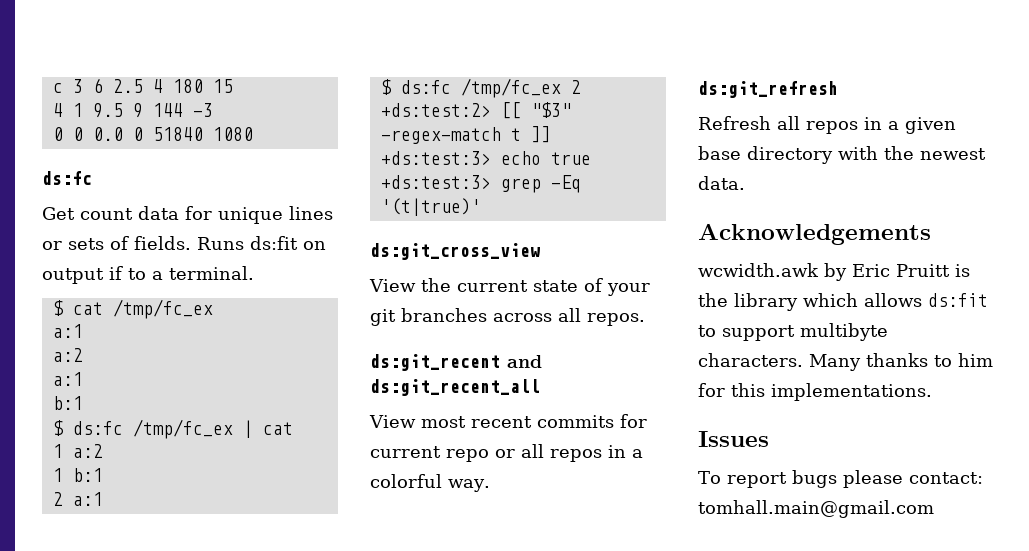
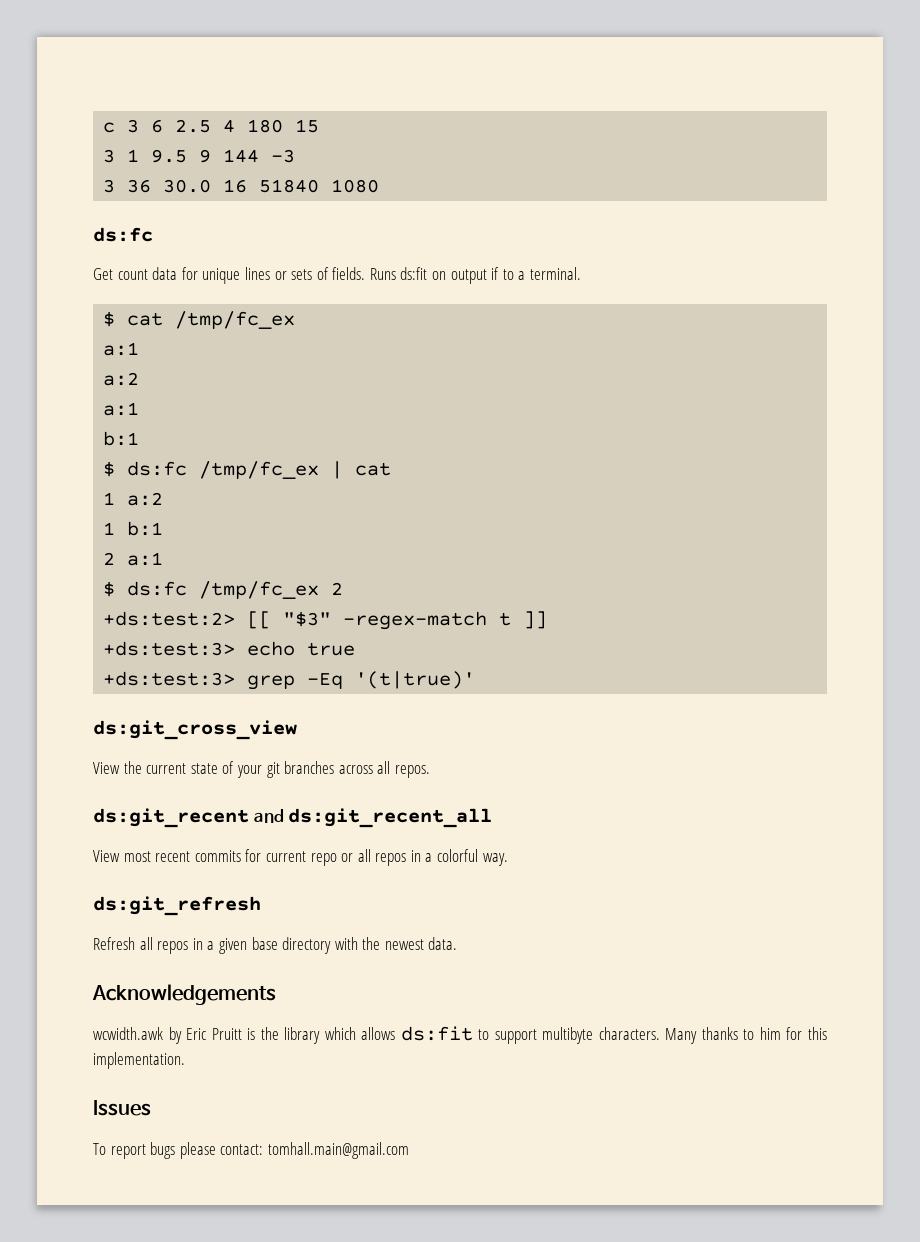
[52,103,63,117] 4 -> [103,149,116,163] 3
[52,127,143,141] 0 0 0.0 0 -> [103,179,248,193] 3 36 30.0 16
[771,383,932,401] implementations. -> [93,1052,185,1069] implementation.

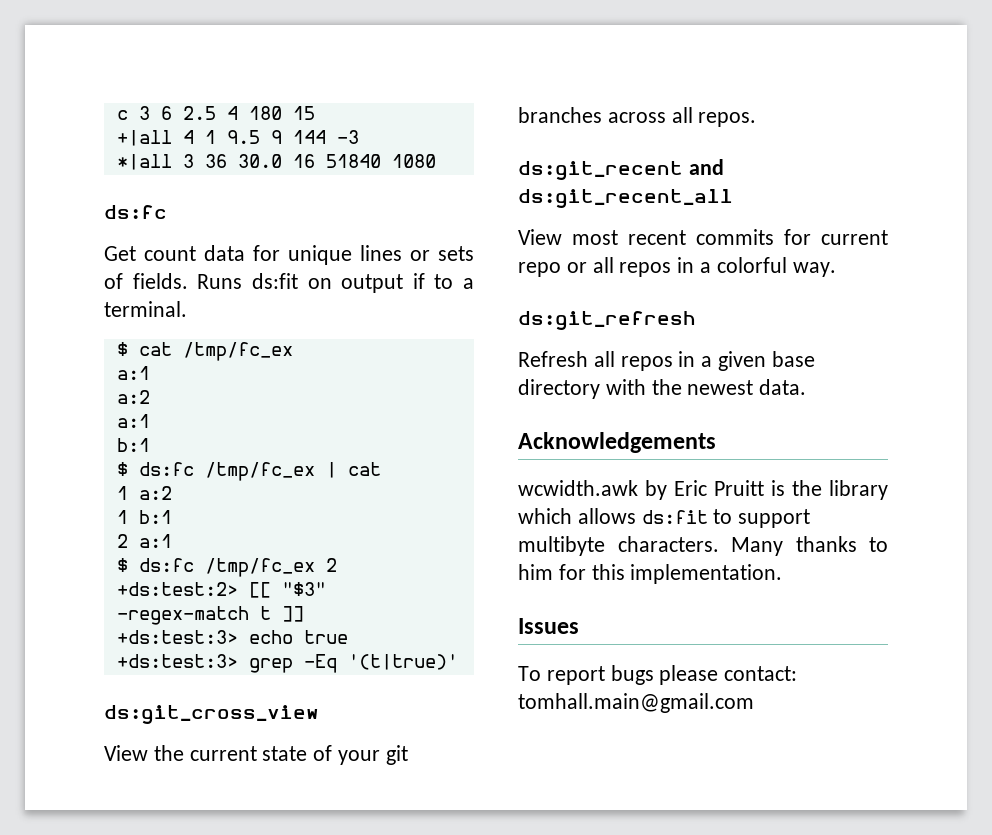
[103,149,116,163] 3 -> [116,130,194,146] +|all 4
(296, 156) none -> [116,154,172,170] *|all

